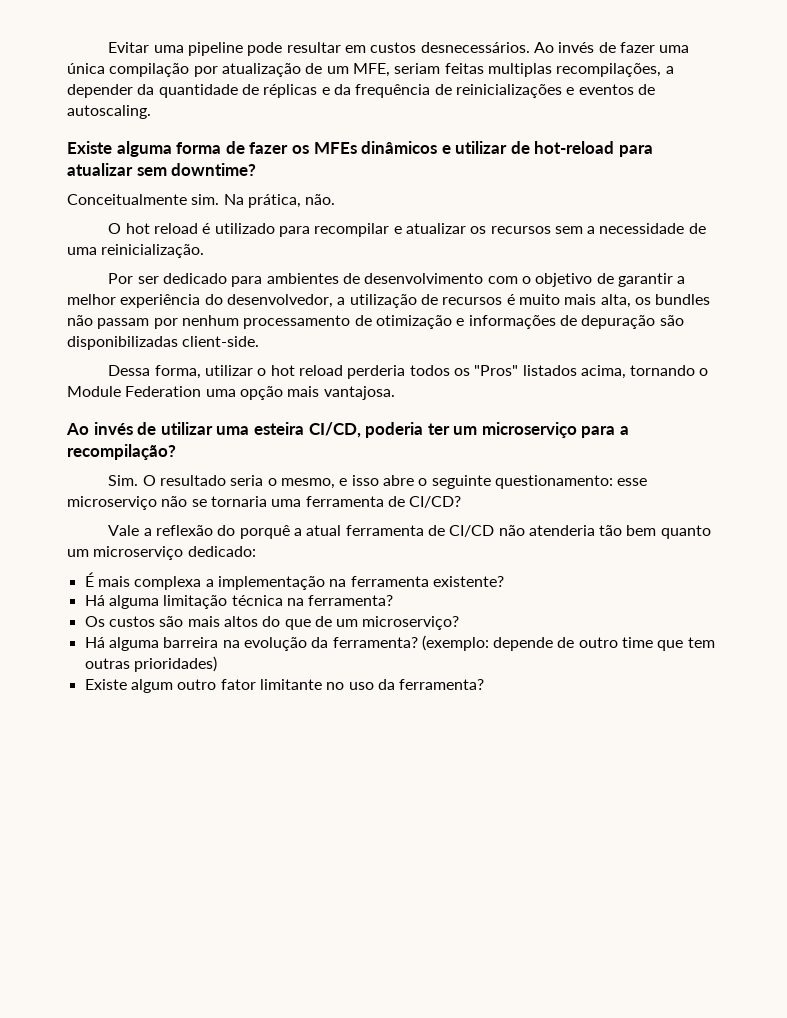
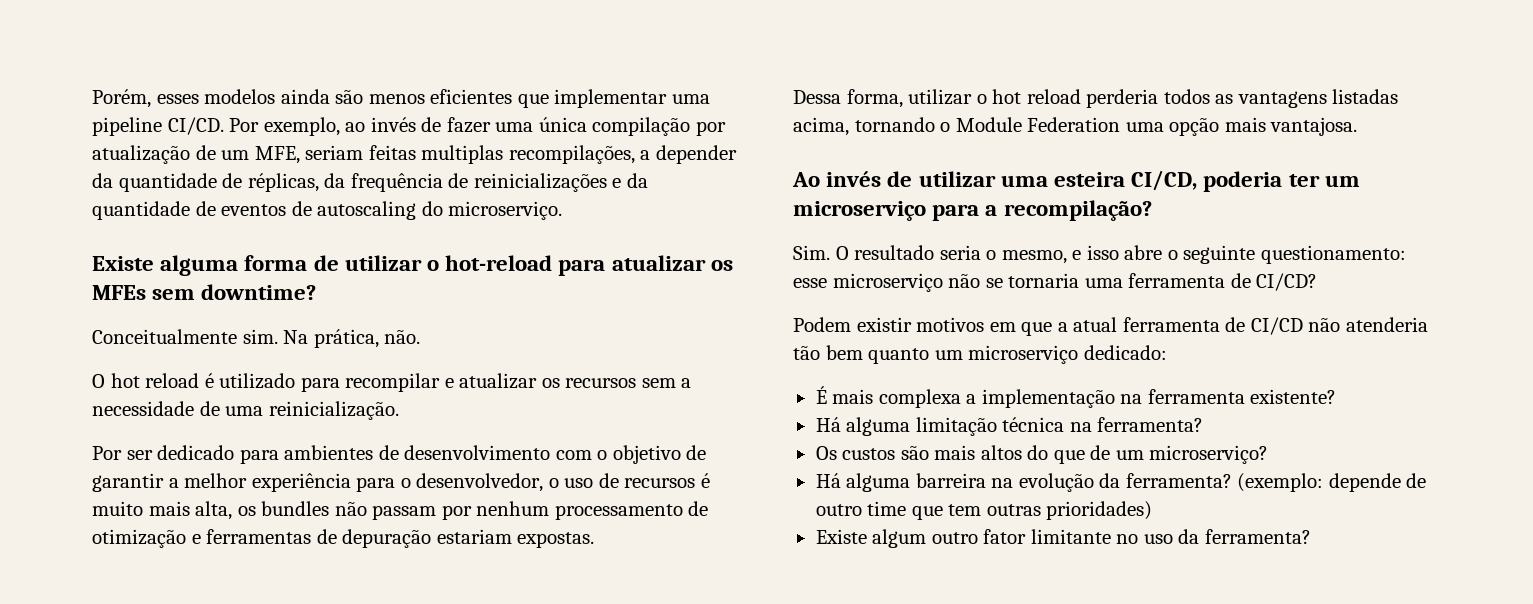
[108,42,554,56] Evitar uma pipeline pode resultar em custos desnecessários. Ao -> [92,89,710,108] [92,117,366,136] Porém, esses modelos ainda são menos eficientes que implementar uma pipeline CI/CD. Por exemplo, ao
[263,84,330,98] réplicas e -> [247,173,319,192] réplicas,
[578,84,655,95] [67,105,151,119] [67,141,530,157] eventos de autoscaling. // Existe alguma forma de fazer os MFEs dinâmicos e utilizar de -> [626,173,648,188] [92,201,563,220] [92,255,440,276] da quantidade de eventos de autoscaling do microserviço. // Existe alguma forma de utilizar o
(133, 169) none -> [710,260,733,271] [92,285,146,300] os MFEs
[204,294,417,308] do desenvolvedor, a utilização -> [356,473,594,492] para o desenvolvedor, o uso
[468,315,556,329] informações -> [206,529,312,544] ferramentas
[659,315,684,326] [67,336,260,350] são disponibilizadas client-side. -> [436,529,595,548] estariam expostas.
[453,365,577,376] os "Pros" listados -> [1215,89,1399,108] as vantagens listadas
[108,525,290,539] Vale a reflexão do porquê -> [793,317,1053,336] Podem existir motivos em que

